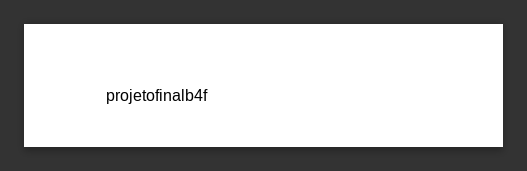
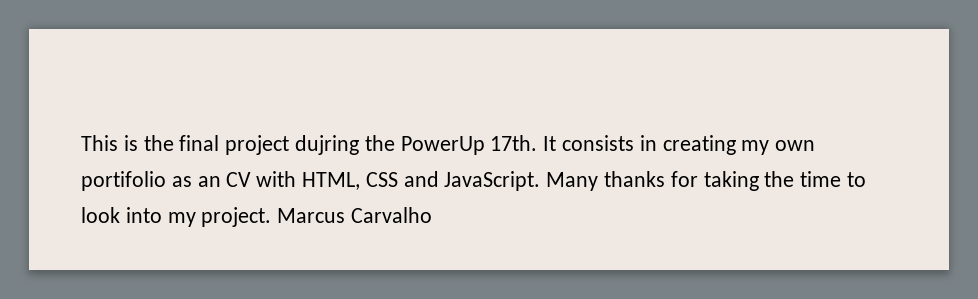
[106,89,208,104] projetofinalb4f -> [81,135,816,155] [81,171,867,191] [81,207,433,227] This is the final project dujring the PowerUp 17th. It consists in creating my own portifolio as an CV with HTML, CSS and JavaScript. Many thanks for taking the time to look into my project. Marcus Carvalho

